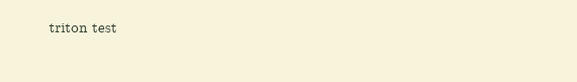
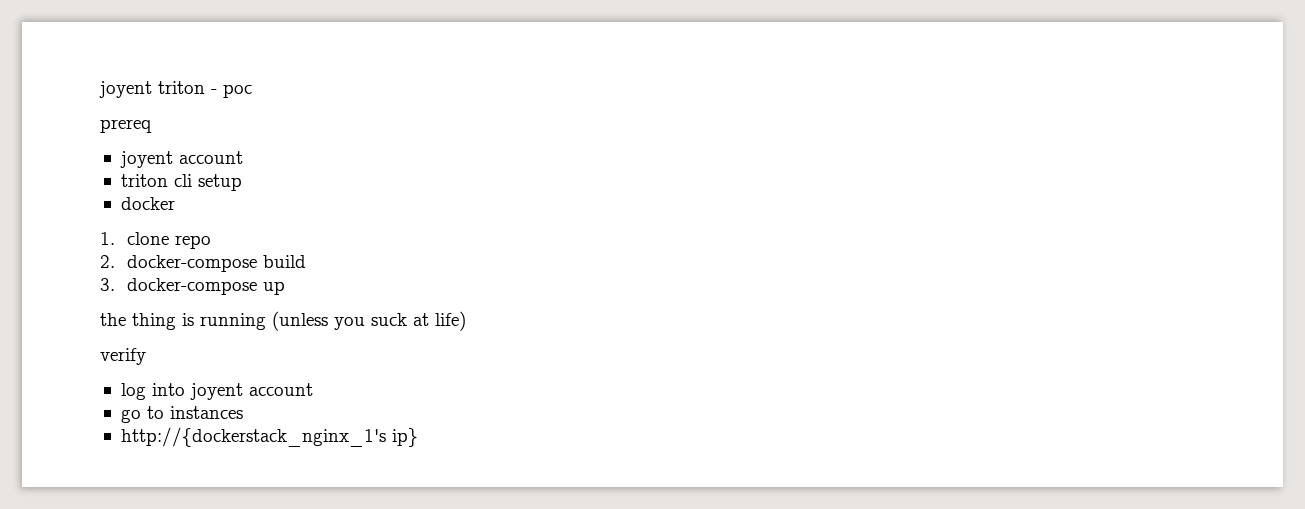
[49,23,118,33] triton test -> [99,81,252,98] [100,119,152,133] [119,151,243,168] [120,174,242,191] [120,197,175,210] [100,232,212,249] [100,255,307,272] [100,278,286,295] [100,311,466,331] [100,348,146,365] [120,383,313,400] [120,406,243,423] [120,427,418,447] joyent triton - poc // prereq // joyent account // triton cli setup // docker // 1. clone repo // 2. docker-compose build // 3. docker-compose up // the thing is running (unless you suck at life) // verify // log into joyent account // go to instances // http://{dockerstack_nginx_1's ip}

